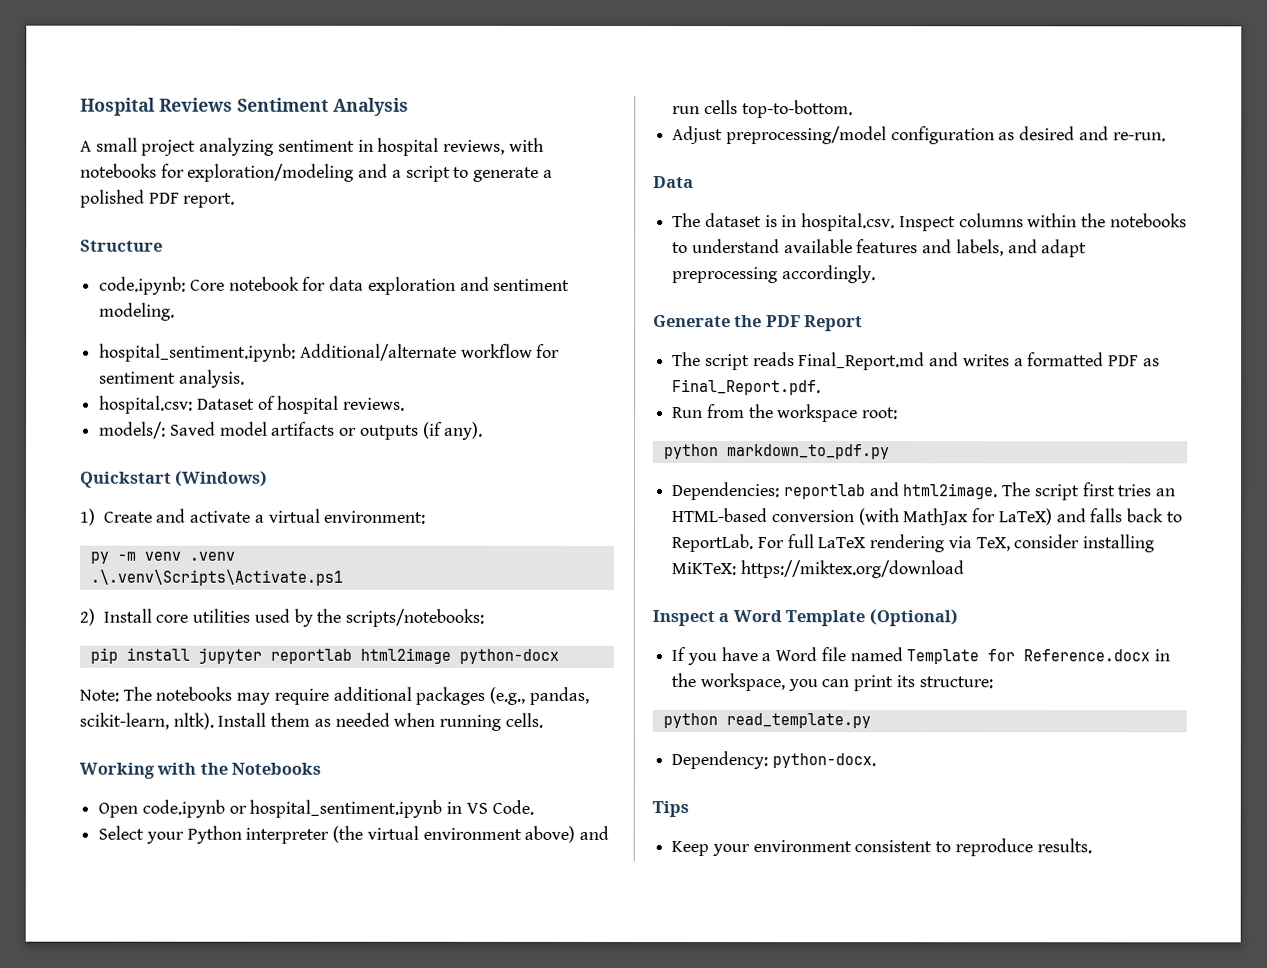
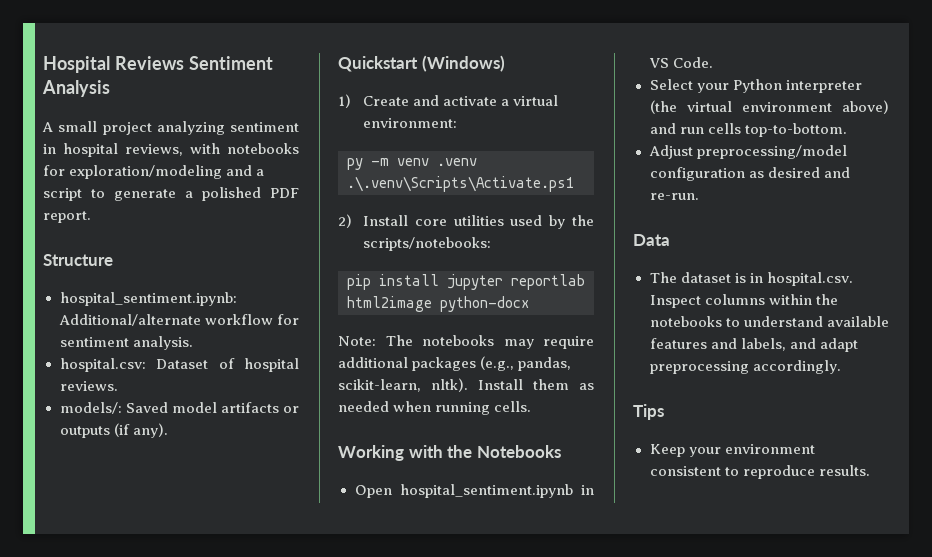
[99,276,571,295] [99,302,176,321] // code.ipynb: Core notebook for data exploration and sentiment modeling. -> (113, 260) none
[141,799,247,818] code.ipynb or -> (392, 491) none
[653,315,864,332] [672,352,1160,371] [672,379,822,396] [672,404,899,423] [663,444,890,460] [671,482,1176,501] [671,508,1182,526] [671,534,1155,553] [671,560,964,579] [652,609,958,627] [671,647,1171,666] [671,673,993,692] [662,713,871,729] [671,751,876,770] // Generate the PDF Report // The script reads Final_Report.md and writes a formatted PDF as Final_Report.pdf. // Run from the workspace root: // python markdown_to_pdf.py // Dependencies: reportlab and html2image. The script first tries an HTML-based conversion (with MathJax for LaTeX) and falls back to ReportLab. For full LaTeX rendering via TeX, consider installing MiKTeX: https://miktex.org/download // Inspect a Word Template (Optional) // If you have a Word file named Template for Reference.docx in the workspace, you can print its structure: // python read_template.py // Dependency: python-docx. -> (841, 367) none

